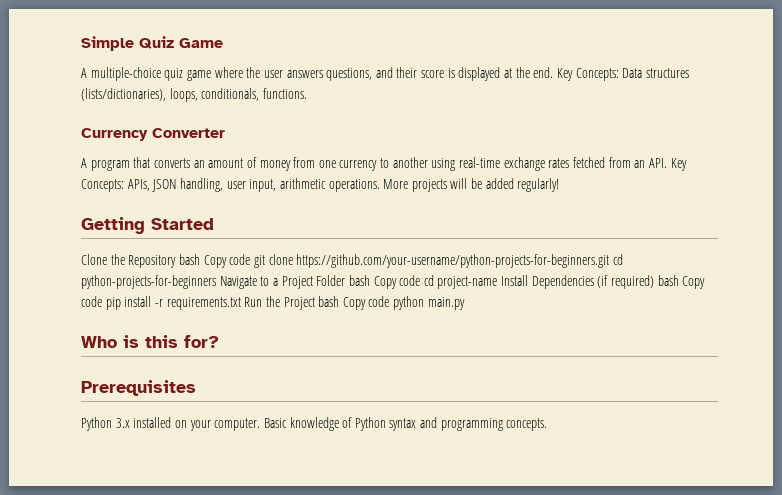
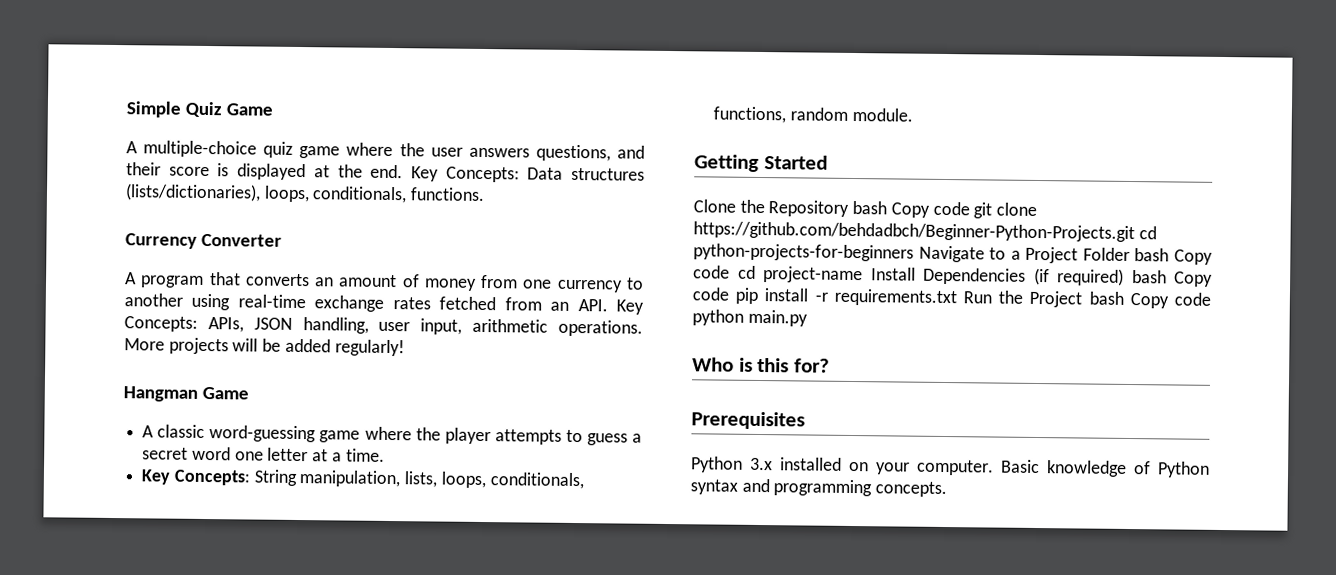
(560, 185) none -> [123,386,250,402] [142,424,642,446] [142,446,385,462] [141,469,584,490] [713,106,913,124] // Hangman Game // A classic word-guessing game where the player attempts to guess a secret word one letter at a time. // Key Concepts: String manipulation, lists, loops, conditionals, functions, random module.
[296,254,610,268] https://github.com/your-username/python-projects-for-beginners.git -> [693,221,1135,243] https://github.com/behdadbch/Beginner-Python-Projects.git

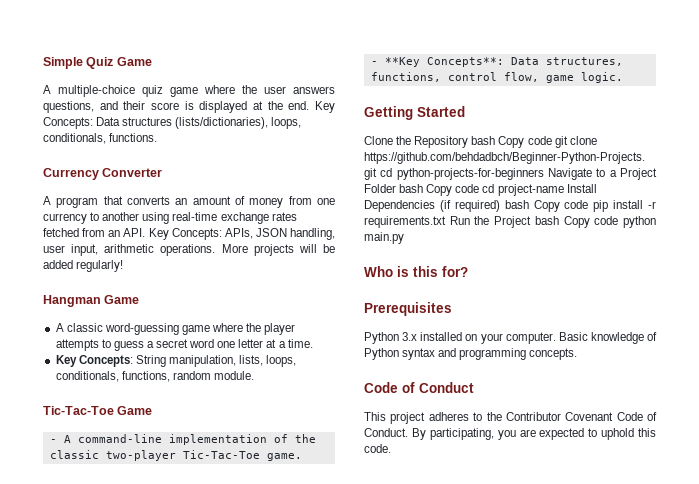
(913, 114) none -> [43,406,153,415] [49,434,316,445] [49,450,302,461] [370,57,623,67] [370,72,623,83] // Tic-Tac-Toe Game // - A command-line implementation of the classic two-player Tic-Tac-Toe game. // - **Key Concepts**: Data structures, functions, control flow, game logic.
(948, 489) none -> [364,382,474,393] [364,412,657,424] [364,428,656,440] [364,444,391,453] // Code of Conduct // This project adheres to the Contributor Covenant Code of Conduct. By participating, you are expected to uphold this code.

